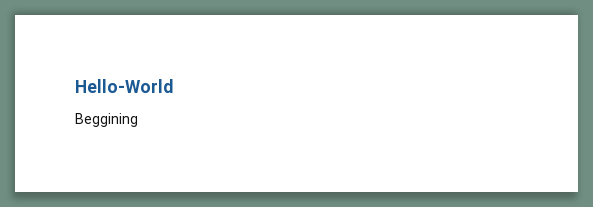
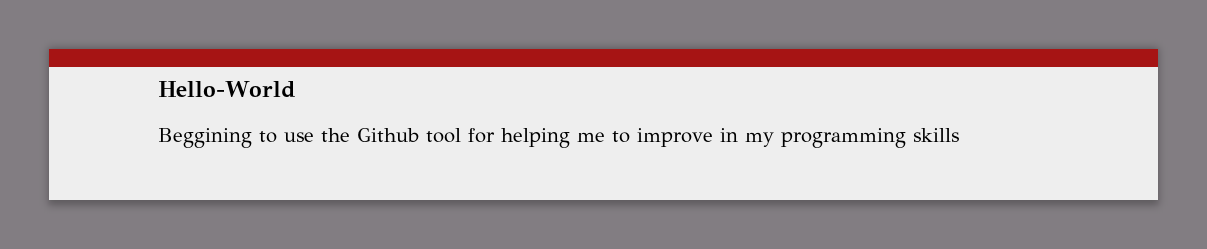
(138, 120) none -> [259,128,959,148] to use the Github tool for helping me to improve in my programming skills

